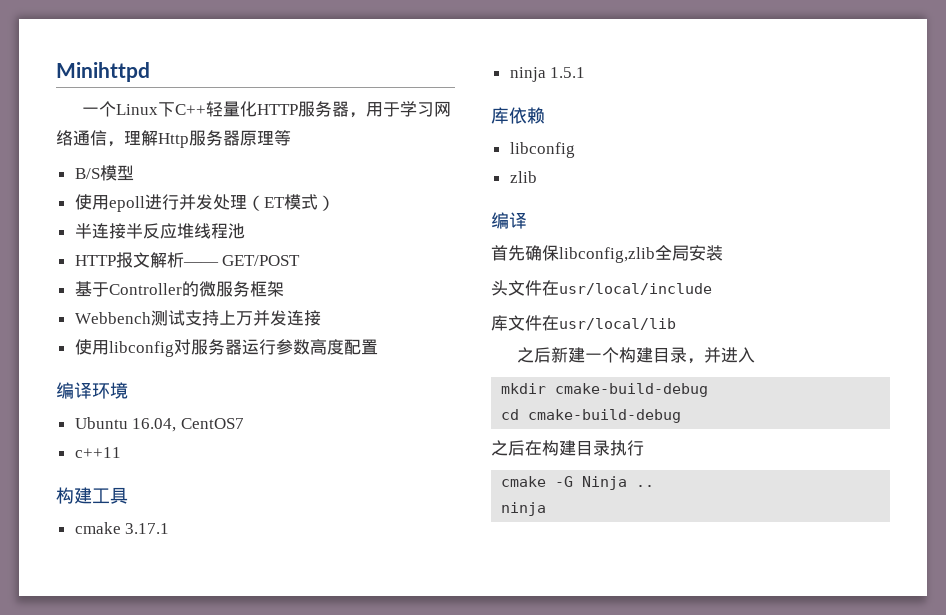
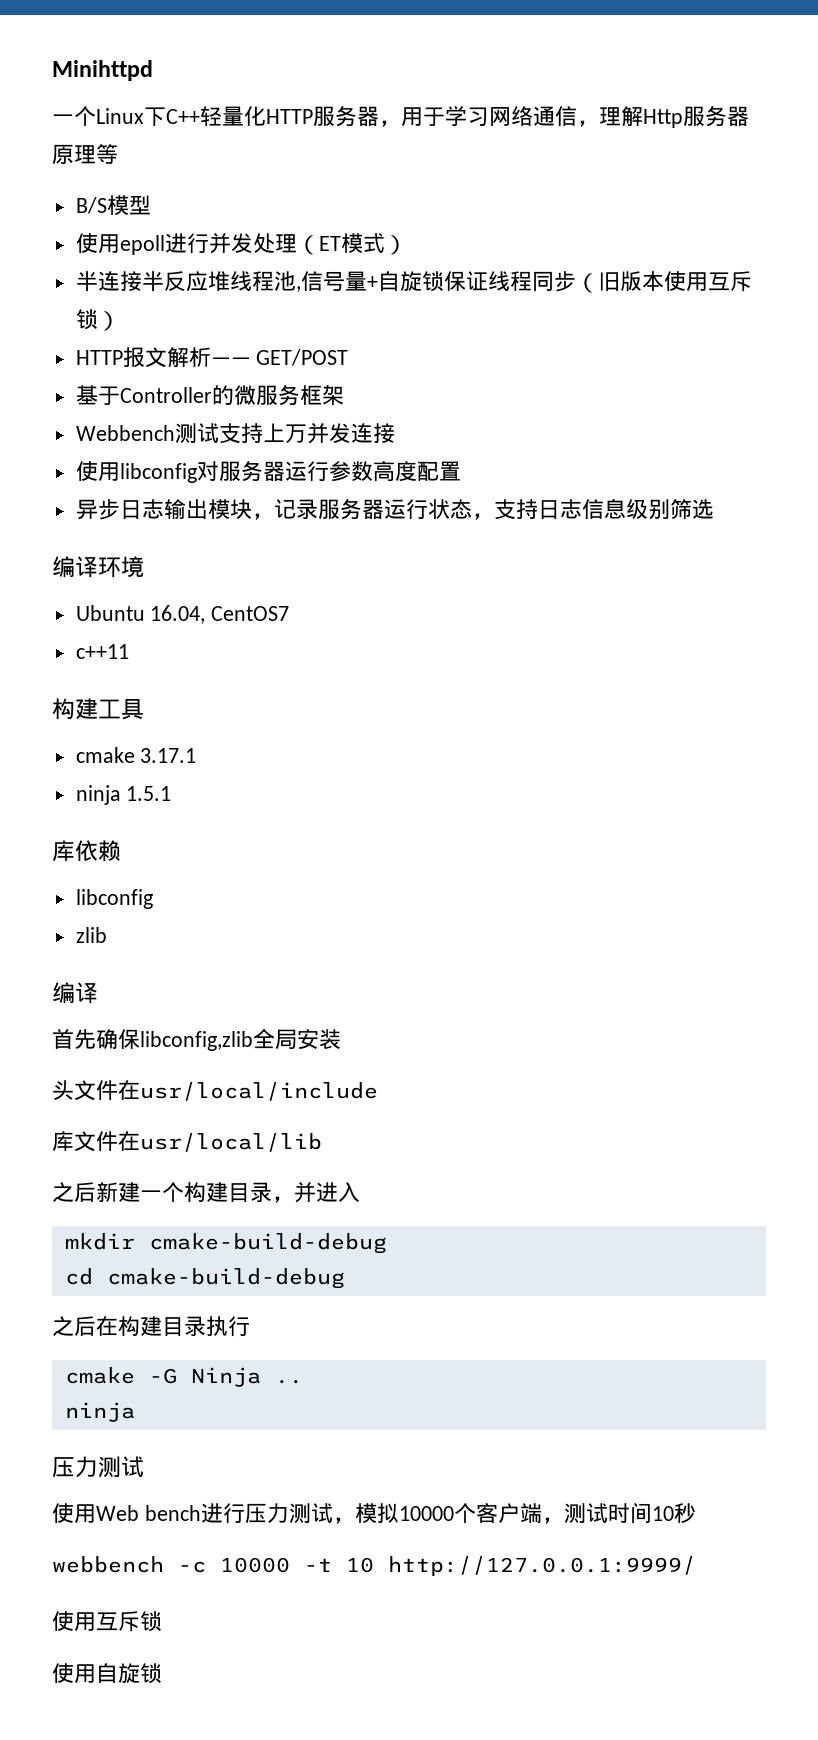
(245, 231) none -> [295,271,752,293] [75,309,120,331] ,信号量+自旋锁保证线程同步（旧版本使用互斥锁）
(378, 347) none -> [75,498,714,520] // 异步日志输出模块，记录服务器运行状态，支持日志信息级别筛选
(547, 509) none -> [52,1456,144,1478] [52,1502,696,1524] [52,1556,696,1576] [52,1611,162,1632] [52,1663,162,1684] // 压力测试 // 使用Web bench进行压力测试，模拟10000个客户端，测试时间10秒 // webbench -c 10000 -t 10 http://127.0.0.1:9999/ // 使用互斥锁 // 使用自旋锁

